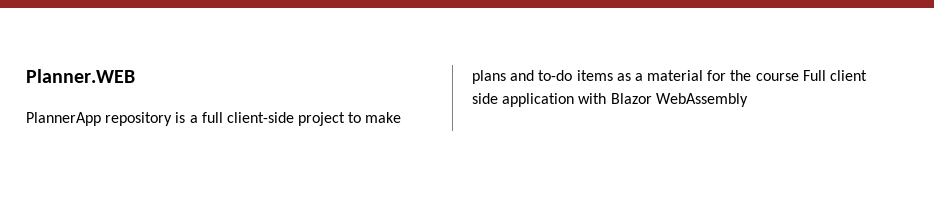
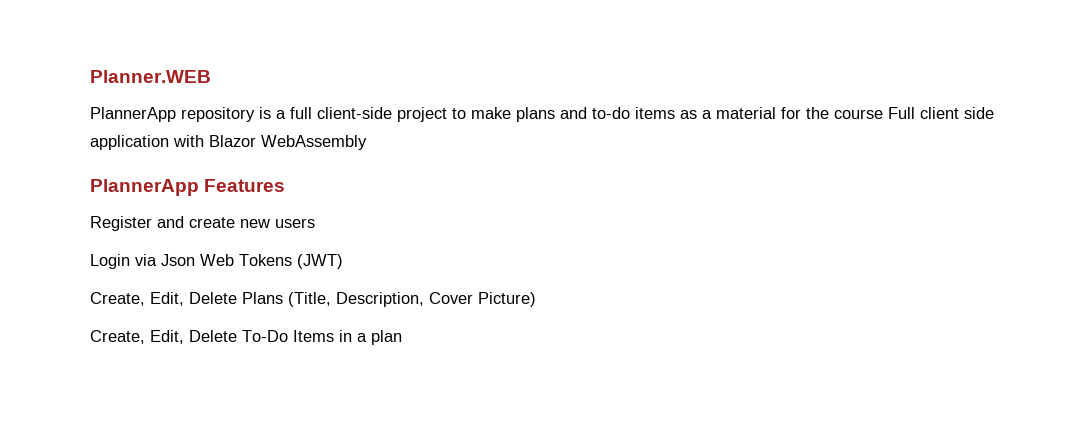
(748, 100) none -> [90,179,286,196] [90,216,315,231] [90,254,343,269] [90,292,536,307] [90,330,402,345] // PlannerApp Features // Register and create new users // Login via Json Web Tokens (JWT) // Create, Edit, Delete Plans (Title, Description, Cover Picture) // Create, Edit, Delete To-Do Items in a plan

